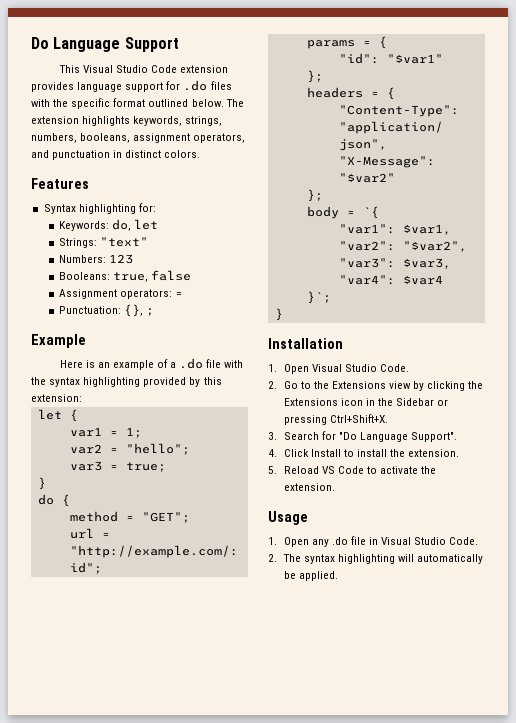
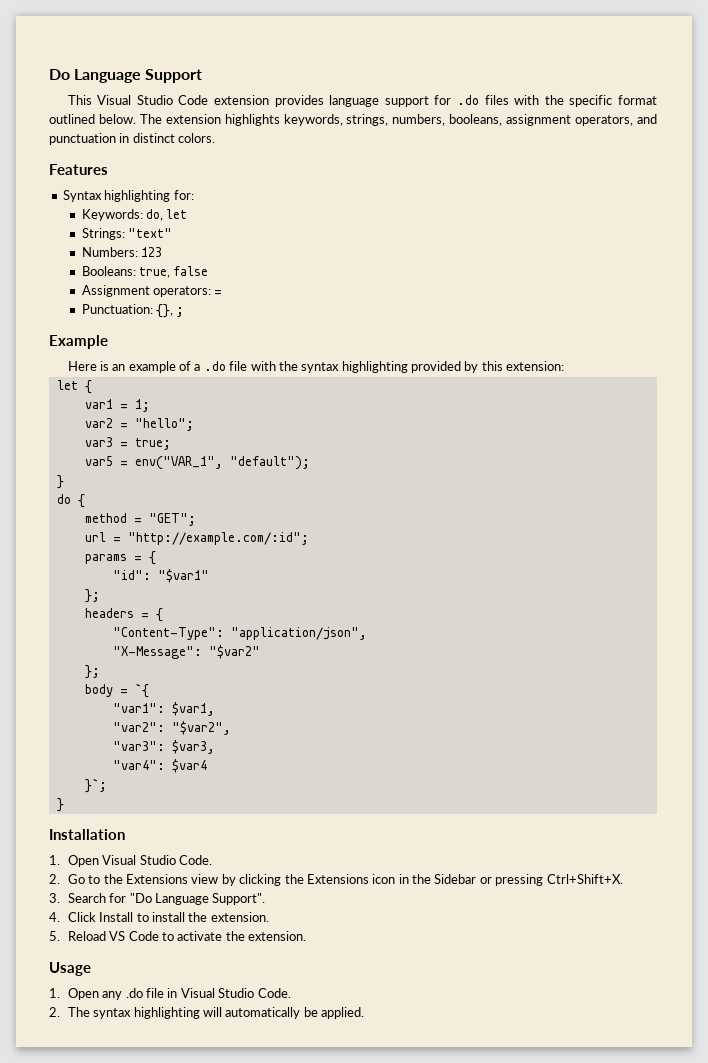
(166, 467) none -> [84,456,310,470] // var5 = env("VAR_1", "default");

